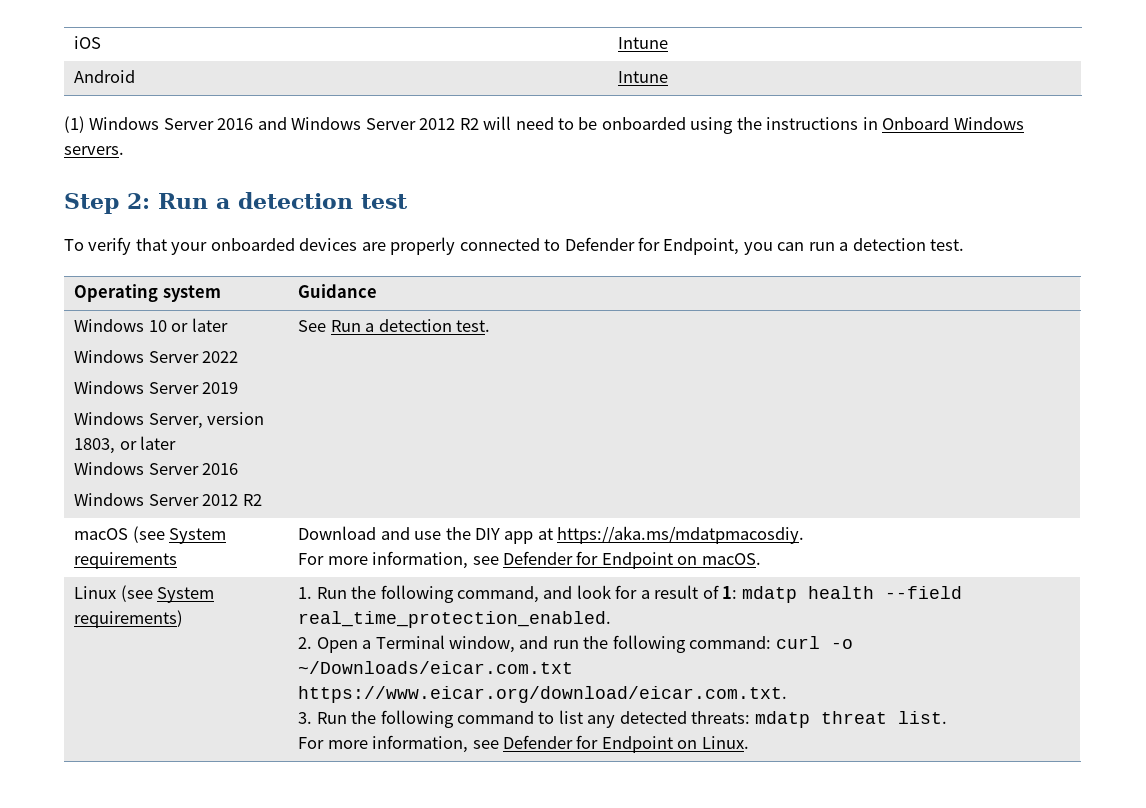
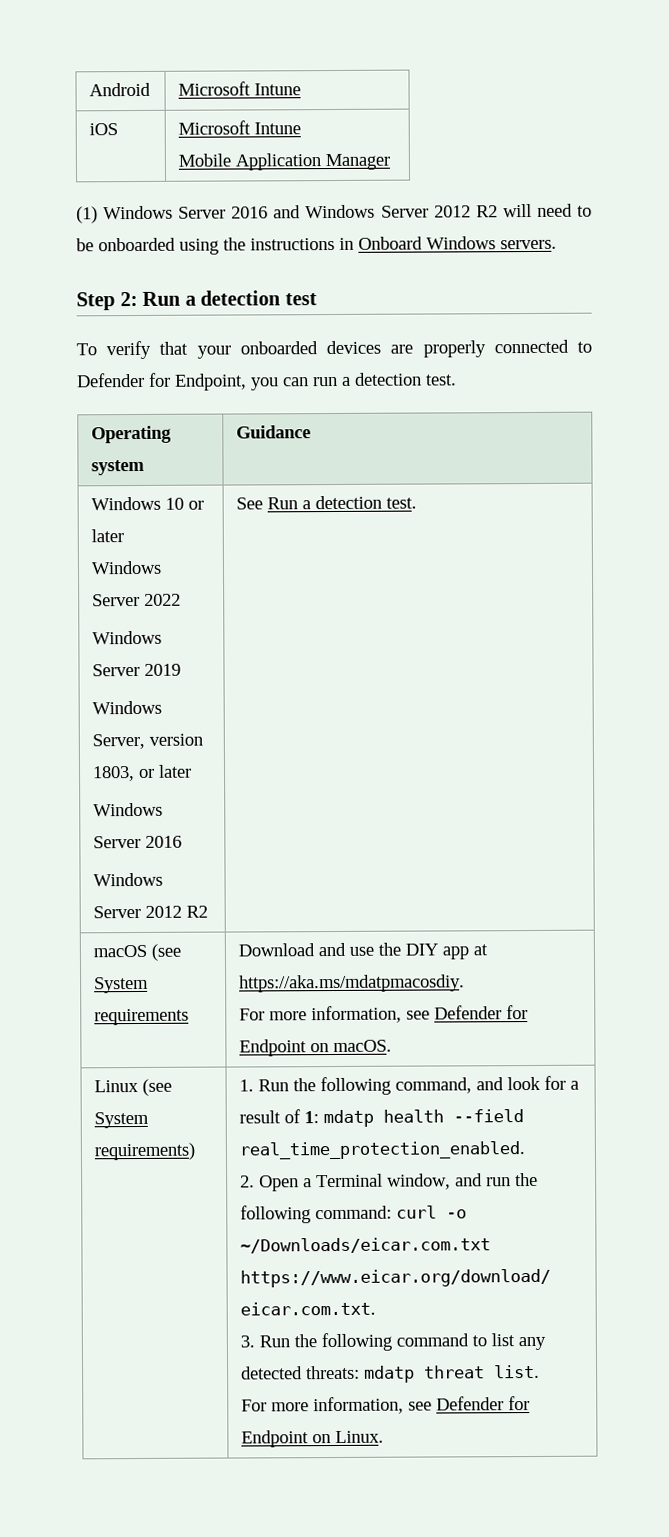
(74, 42) none -> [89,82,152,97] [178,81,302,96] Android | Microsoft Intune //
[618,37,669,49] [74,70,136,83] [618,71,669,83] Intune // Android | Intune -> [178,120,302,135] [178,153,391,171] Microsoft Intune // Mobile Application Manager

